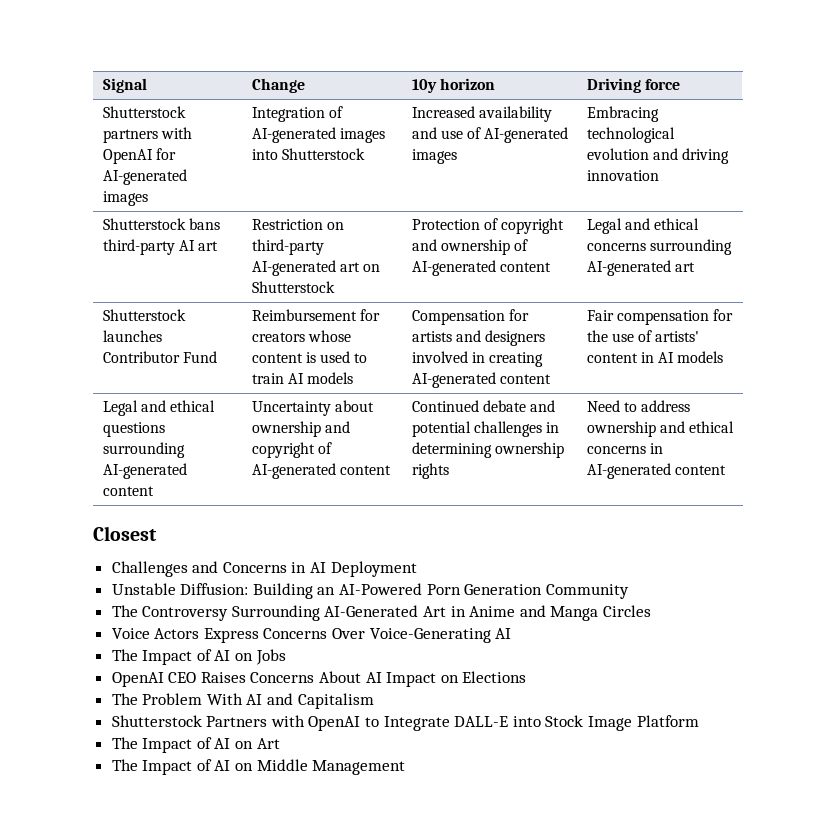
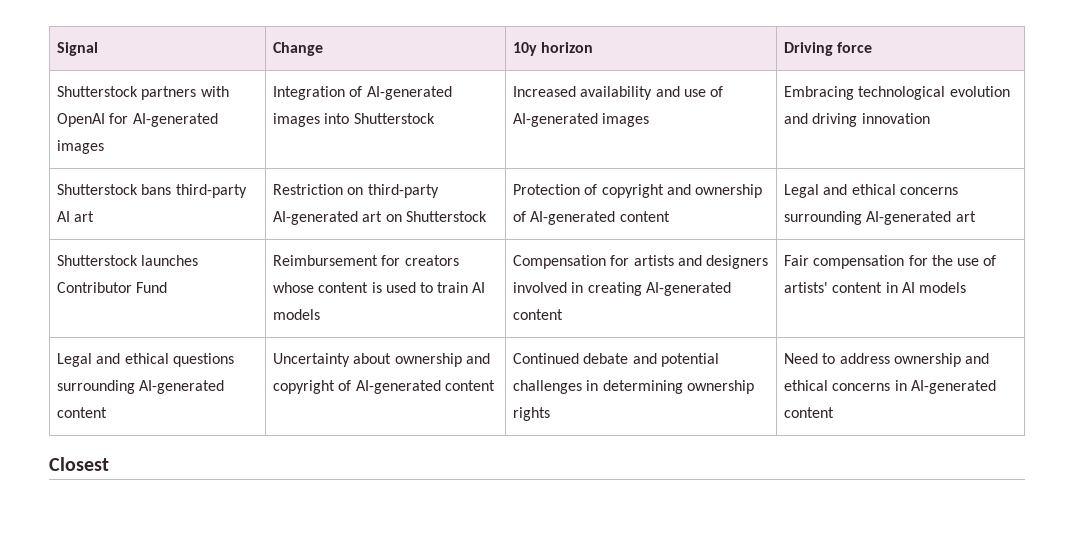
[111,561,417,577] [111,583,629,599] [111,605,652,621] [111,628,512,643] [111,649,286,665] [111,671,527,687] [111,693,374,709] [111,715,699,731] [111,737,280,753] [111,759,406,775] // Challenges and Concerns in AI Deployment // Unstable Diffusion: Building an AI-Powered Porn Generation Community // The Controversy Surrounding AI-Generated Art in Anime and Manga Circles // Voice Actors Express Concerns Over Voice-Generating AI // The Impact of AI on Jobs // OpenAI CEO Raises Concerns About AI Impact on Elections // The Problem With AI and Capitalism // Shutterstock Partners with OpenAI to Integrate DALL-E into Stock Image Platform // The Impact of AI on Art // The Impact of AI on Middle Management -> (109, 464) none

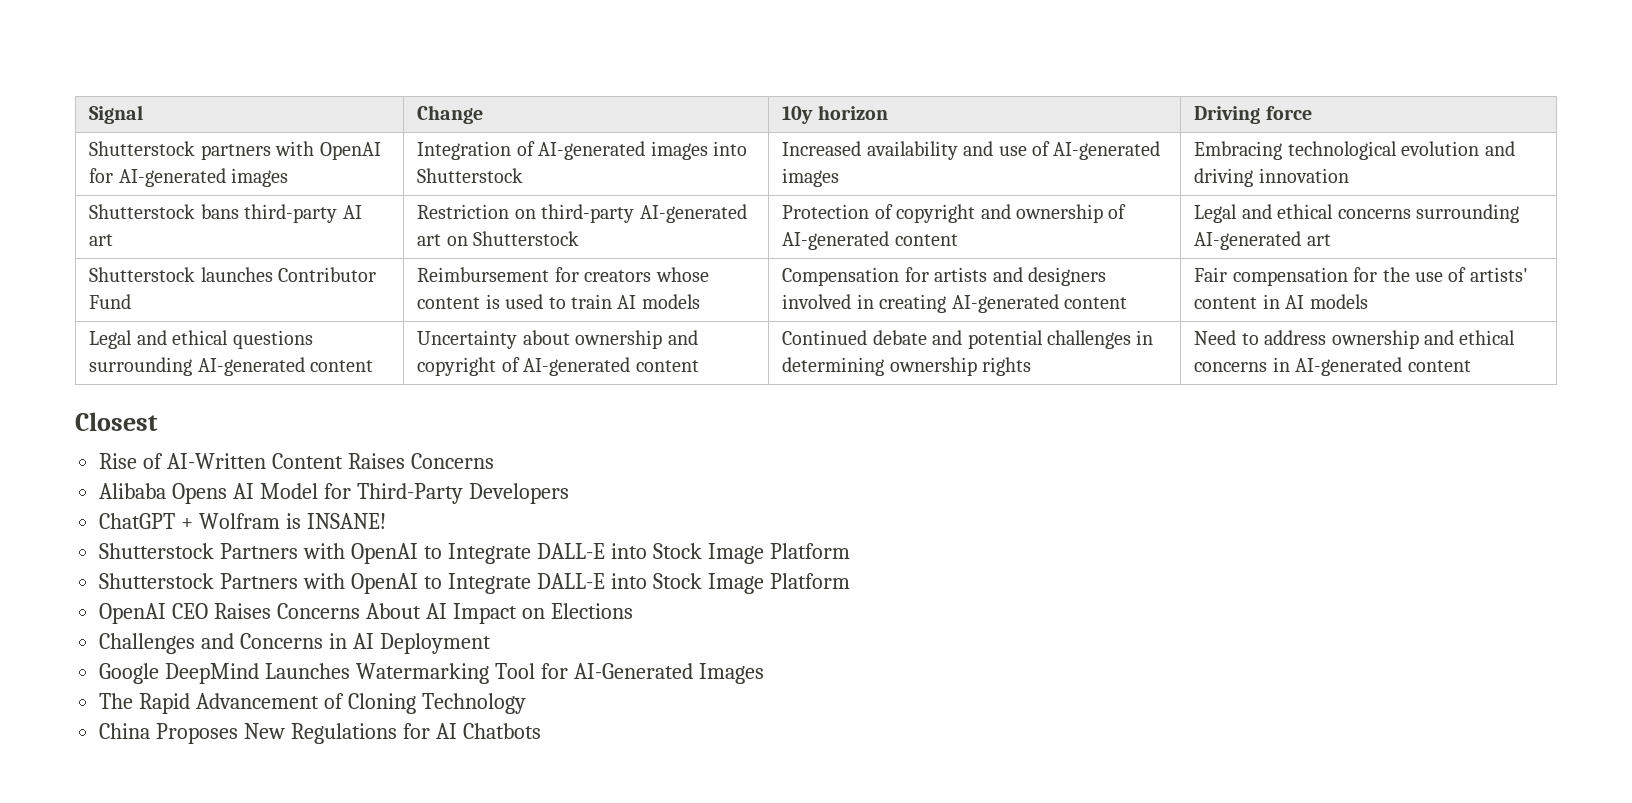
(109, 464) none -> [99,453,494,469] [99,483,569,504] [99,513,386,529] [99,543,850,564] [99,573,850,594] [99,603,633,624] [99,633,491,654] [99,663,764,684] [99,693,526,714] [99,723,541,744] // Rise of AI-Written Content Raises Concerns // Alibaba Opens AI Model for Third-Party Developers // ChatGPT + Wolfram is INSANE! // Shutterstock Partners with OpenAI to Integrate DALL-E into Stock Image Platform // Shutterstock Partners with OpenAI to Integrate DALL-E into Stock Image Platform // OpenAI CEO Raises Concerns About AI Impact on Elections // Challenges and Concerns in AI Deployment // Google DeepMind Launches Watermarking Tool for AI-Generated Images // The Rapid Advancement of Cloning Technology // China Proposes New Regulations for AI Chatbots

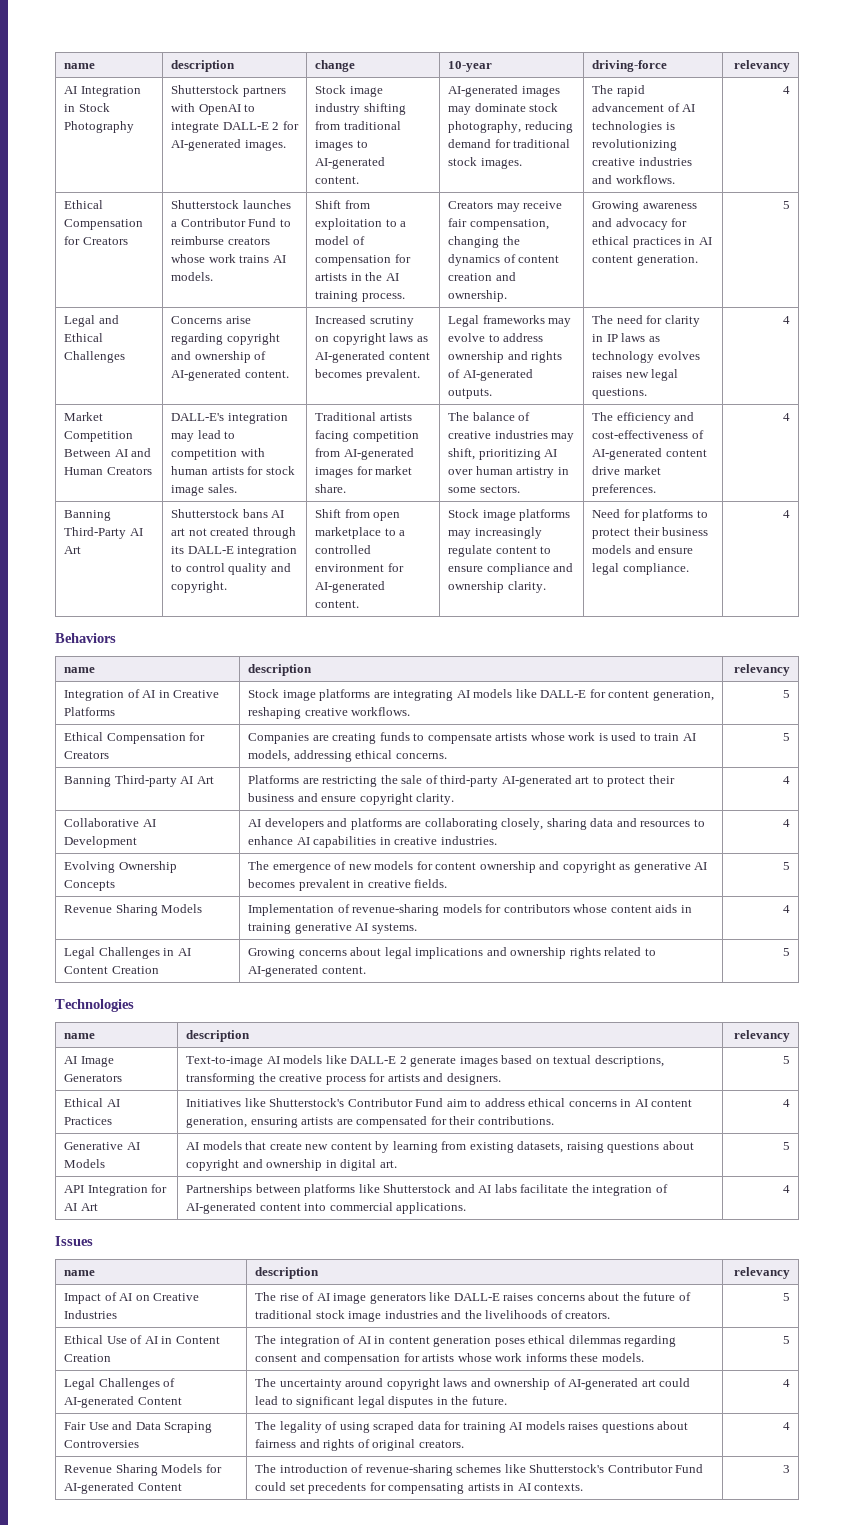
[89,105,144,124] [417,105,484,124] [782,105,888,124] [1194,106,1312,124] [89,141,381,160] [89,168,289,187] [417,141,748,160] [417,168,524,183] [782,141,1161,160] [782,168,840,187] [1194,141,1515,160] [1194,168,1349,187] [89,204,362,223] [89,234,114,246] [417,204,747,223] [417,231,580,246] [782,204,893,219] Signal | Change | 10y horizon | Driving force // Shutterstock partners with OpenAI for AI-generated images | Integration of AI-generated images into Shutterstock | Increased availability and use of AI-generated images | Embracing technological evolution and driving innovation // Shutterstock bans third-party AI art | Restriction on third-party AI-generated art on Shutterstock | Protection of -> [64,63,96,69] [171,60,236,72] [315,60,356,72] [448,61,493,72] [592,60,668,72] [733,60,790,72] [64,86,141,97] [64,103,110,112] [64,121,135,133] [171,85,286,97] [171,103,256,115] [171,121,299,133] [171,139,286,151] [315,85,383,97] [315,103,406,115] [315,121,401,130] [315,140,368,151] [315,157,386,169] [315,176,360,184] [448,85,560,97] [448,103,559,115] [448,121,573,133] [448,139,571,148] [448,157,522,169] [592,85,645,97] [592,103,696,112] [592,121,675,133] [592,139,678,151] [592,157,692,166] [592,175,675,184] [782,86,790,94] [64,200,104,209] [64,219,144,230] [64,236,128,245] [171,200,291,209] [171,218,291,227] [171,236,270,245] [171,254,286,263] [171,272,214,281] [315,200,370,209] [315,218,407,230] [315,236,365,245] [315,254,411,266] [315,272,399,281] [315,291,405,302] [448,201,563,212] [448,218,549,230] [448,236,520,248] [448,254,560,266] [448,272,516,281] [448,290,508,302] [592,201,697,212] [592,218,688,230] [592,236,712,248] [592,255,698,266] [782,201,790,209] [64,315,119,327] [64,333,104,342] [64,351,126,363] [171,316,251,324] [171,333,224,345] name | description | change | 10-year | driving-force | relevancy // AI Integration in Stock Photography | Shutterstock partners with OpenAI to integrate DALL-E 2 for AI-generated images. | Stock image industry shifting from traditional images to AI-generated content. | AI-generated images may dominate stock photography, reducing demand for traditional stock images. | The rapid advancement of AI technologies is revolutionizing creative industries and workflows. | 4 // Ethical Compensation for Creators | Shutterstock launches a Contributor Fund to reimburse creators whose work trains AI models. | Shift from exploitation to a model of compensation for artists in the AI training process. | Creators may receive fair compensation, changing the dynamics of content creation and ownership. | Growing awareness and advocacy for ethical practices in AI content generation. | 5 // Legal and Ethical Challenges | Concerns arise regarding
[894,234,958,246] [1194,204,1520,223] [1194,231,1331,250] [89,267,377,282] [89,294,132,309] [417,267,709,282] [417,297,481,309] content | Legal and ethical concerns surrounding AI-generated art // Shutterstock launches Contributor Fund | Reimbursement for creators whose content -> [244,370,289,378] [315,315,414,327] [315,333,428,345] [315,351,430,363] [315,369,420,381] [448,315,572,327] [448,333,544,342] [448,351,563,363] [448,369,533,381] [448,388,493,399] [592,315,700,327] [592,333,660,342] [592,351,700,363] [592,369,679,381] [592,388,648,399] [782,316,790,324] [64,412,104,421] [64,431,134,442] [64,448,152,457] [64,467,152,475] [171,413,288,424] [171,430,236,442] [171,448,265,460] [171,466,295,475] [171,484,237,496] [315,412,412,421] [315,430,419,442] [315,448,414,460] [315,466,413,478] [315,484,347,493] [448,412,531,421] [448,430,575,442] [448,448,558,460] [448,466,569,478] [448,485,520,493] [592,412,695,424] [592,430,704,439] [592,448,707,460] [592,466,661,475] [592,484,657,496] [782,413,790,421] [64,510,112,521] [64,527,143,539] [64,546,82,554] [171,509,285,518] [171,527,296,539] [171,546,298,557] [171,563,291,575] [171,581,228,593] [315,509,401,521] [315,527,406,539] [315,545,372,554] [315,563,404,572] [315,581,386,593] [315,600,360,608] [448,509,571,521] [448,527,542,539] [448,545,552,557] [448,563,574,575] [448,581,546,593] [592,509,708,521] [592,527,709,539] [592,545,694,554] [592,563,689,575] [782,510,790,518] [55,633,116,643] [64,667,96,673] [248,664,313,676] [733,664,790,676] [64,689,220,701] [64,707,116,716] [248,689,714,701] [248,707,411,719] [782,690,790,698] [64,732,206,744] [64,751,110,759] [248,732,596,744] content. | Increased scrutiny on copyright laws as AI-generated content becomes prevalent. | Legal frameworks may evolve to address ownership and rights of AI-generated outputs. | The need for clarity in IP laws as technology evolves raises new legal questions. | 4 // Market Competition Between AI and Human Creators | DALL-E's integration may lead to competition with human artists for stock image sales. | Traditional artists facing competition from AI-generated images for market share. | The balance of creative industries may shift, prioritizing AI over human artistry in some sectors. | The efficiency and cost-effectiveness of AI-generated content drive market preferences. | 4 // Banning Third-Party AI Art | Shutterstock bans AI art not created through its DALL-E integration to control quality and copyright. | Shift from open marketplace to a controlled environment for AI-generated content. | Stock image platforms may increasingly regulate content to ensure compliance and ownership clarity. | Need for platforms to protect their business models and ensure legal compliance. | 4 // Behaviors // name | description | relevancy // Integration of AI in Creative Platforms | Stock image platforms are integrating AI models like DALL-E for content generation, reshaping creative workflows. | 5 // Ethical Compensation for Creators | Companies are creating funds to compensate artists whose work
[641,294,700,309] [782,267,1107,286] [782,294,1128,313] [1194,267,1528,286] [1194,294,1368,309] [89,330,313,349] [89,357,374,376] [417,330,698,349] [417,357,699,376] [782,330,1154,349] [782,357,1032,376] [1194,330,1516,349] [1194,357,1471,376] [75,412,158,431] [99,453,494,469] [99,483,569,504] [99,513,386,529] [99,543,850,564] [99,573,850,594] [99,603,633,624] [99,633,491,654] [99,663,764,684] [99,693,526,714] [99,723,541,744] models | Compensation for artists and designers involved in creating AI-generated content | Fair compensation for the use of artists' content in AI models // Legal and ethical questions surrounding AI-generated content | Uncertainty about ownership and copyright of AI-generated content | Continued debate and potential challenges in determining ownership rights | Need to address ownership and ethical concerns in AI-generated content // Closest // Rise of AI-Written Content Raises Concerns // Alibaba Opens AI Model for Third-Party Developers // ChatGPT + Wolfram is INSANE! // Shutterstock Partners with OpenAI to Integrate DALL-E into Stock Image Platform // Shutterstock Partners with OpenAI to Integrate DALL-E into Stock Image Platform // OpenAI CEO Raises Concerns About AI Impact on Elections // Challenges and Concerns in AI Deployment // Google DeepMind Launches Watermarking Tool for AI-Generated Images // The Rapid Advancement of Cloning Technology // China Proposes New Regulations for AI Chatbots -> [248,750,447,762] [782,733,790,741] [64,775,214,787] [248,775,675,787] [248,793,455,805] [782,776,790,784] [64,818,156,827] [64,836,138,848] [248,818,705,830] [248,836,497,848] [782,819,790,827] [64,861,177,873] [64,880,116,891] [248,861,708,873] [248,879,448,891] [782,862,790,870] [64,904,203,916] [248,904,692,916] [248,923,417,934] [782,905,790,913] [64,947,191,959] [64,966,159,974] [248,947,656,959] [248,965,366,977] [782,948,790,956] [55,999,134,1012] [64,1033,96,1039] [186,1030,251,1042] [733,1030,790,1042] [64,1056,114,1067] [64,1074,123,1082] [186,1055,664,1067] [186,1073,501,1085] [782,1056,790,1064] [64,1098,120,1107] [64,1117,113,1125] [186,1098,693,1107] [186,1116,554,1128] [782,1099,790,1107] [64,1142,140,1150] [64,1159,106,1168] [186,1141,694,1153] [186,1159,397,1171] [782,1142,790,1150] [64,1184,168,1196] [64,1203,98,1211] [186,1184,668,1196] [186,1202,467,1214] [782,1185,790,1193] [55,1236,93,1246] [64,1270,96,1276] [255,1267,320,1279] [733,1267,790,1279] [64,1292,200,1304] [64,1310,118,1319] [255,1292,691,1304] [255,1310,611,1322] [782,1293,790,1301] [64,1335,220,1344] [64,1354,112,1362] [255,1335,677,1347] [255,1353,644,1365] [782,1336,790,1344] [64,1378,176,1390] [64,1396,182,1408] [255,1378,691,1390] [255,1396,507,1408] [782,1379,790,1387] [64,1421,213,1433] [64,1440,140,1448] [255,1421,689,1433] [255,1439,464,1451] [782,1422,790,1430] [64,1464,222,1476] [64,1482,182,1494] [255,1464,704,1476] [255,1482,584,1494] [782,1465,790,1473] models, addressing ethical concerns. | 5 // Banning Third-party AI Art | Platforms are restricting the sale of third-party AI-generated art to protect their business and ensure copyright clarity. | 4 // Collaborative AI Development | AI developers and platforms are collaborating closely, sharing data and resources to enhance AI capabilities in creative industries. | 4 // Evolving Ownership Concepts | The emergence of new models for content ownership and copyright as generative AI becomes prevalent in creative fields. | 5 // Revenue Sharing Models | Implementation of revenue-sharing models for contributors whose content aids in training generative AI systems. | 4 // Legal Challenges in AI Content Creation | Growing concerns about legal implications and ownership rights related to AI-generated content. | 5 // Technologies // name | description | relevancy // AI Image Generators | Text-to-image AI models like DALL-E 2 generate images based on textual descriptions, transforming the creative process for artists and designers. | 5 // Ethical AI Practices | Initiatives like Shutterstock's Contributor Fund aim to address ethical concerns in AI content generation, ensuring artists are compensated for their contributions. | 4 // Generative AI Models | AI models that create new content by learning from existing datasets, raising questions about copyright and ownership in digital art. | 5 // API Integration for AI Art | Partnerships between platforms like Shutterstock and AI labs facilitate the integration of AI-generated content into commercial applications. | 4 // Issues // name | description | relevancy // Impact of AI on Creative Industries | The rise of AI image generators like DALL-E raises concerns about the future of traditional stock image industries and the livelihoods of creators. | 5 // Ethical Use of AI in Content Creation | The integration of AI in content generation poses ethical dilemmas regarding consent and compensation for artists whose work informs these models. | 5 // Legal Challenges of AI-generated Content | The uncertainty around copyright laws and ownership of AI-generated art could lead to significant legal disputes in the future. | 4 // Fair Use and Data Scraping Controversies | The legality of using scraped data for training AI models raises questions about fairness and rights of original creators. | 4 // Revenue Sharing Models for AI-generated Content | The introduction of revenue-sharing schemes like Shutterstock's Contributor Fund could set precedents for compensating artists in AI contexts. | 3

